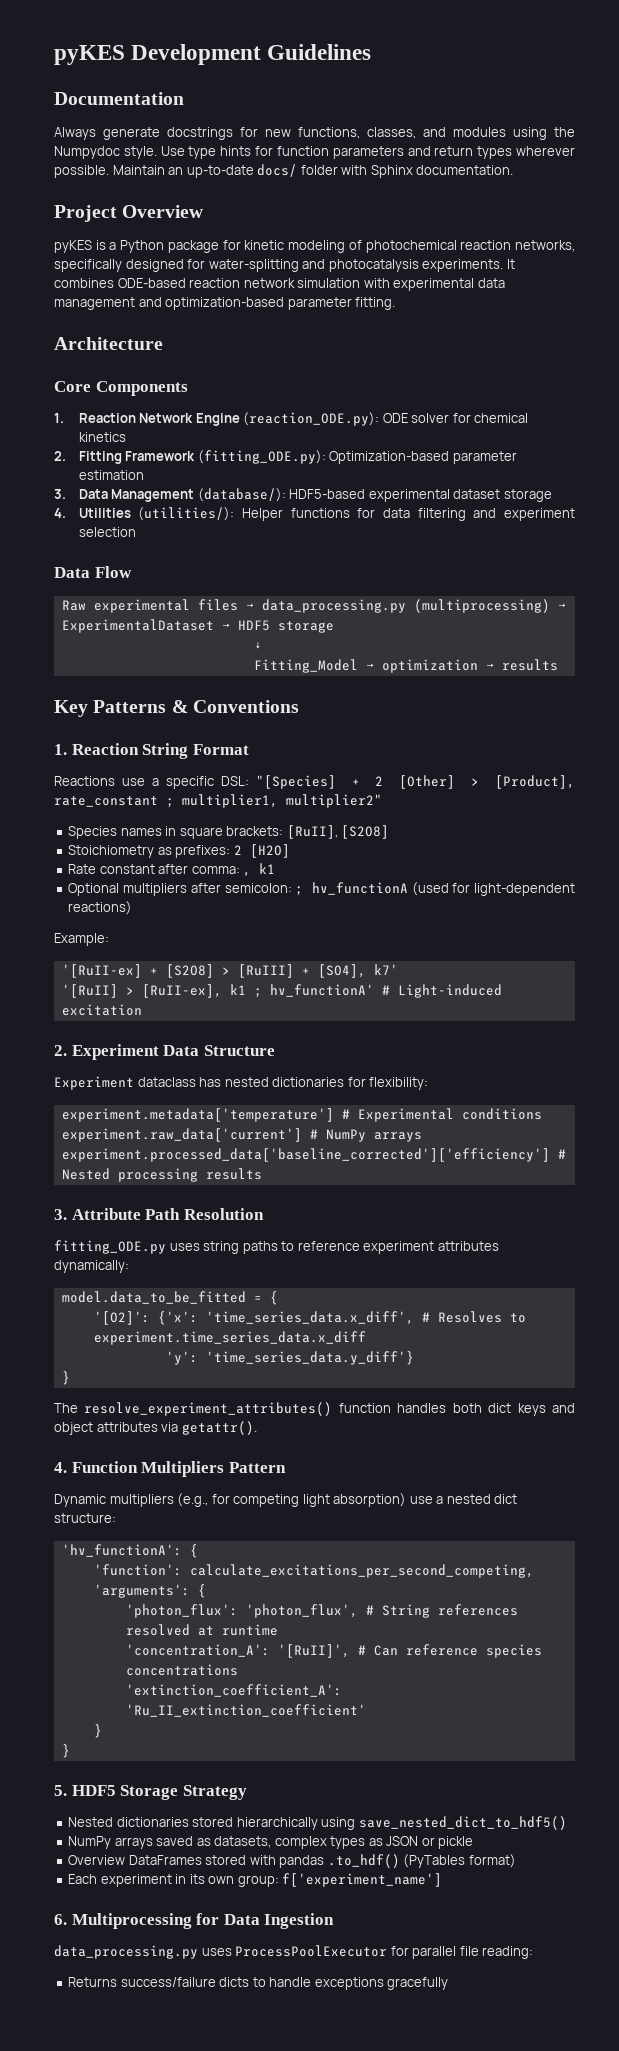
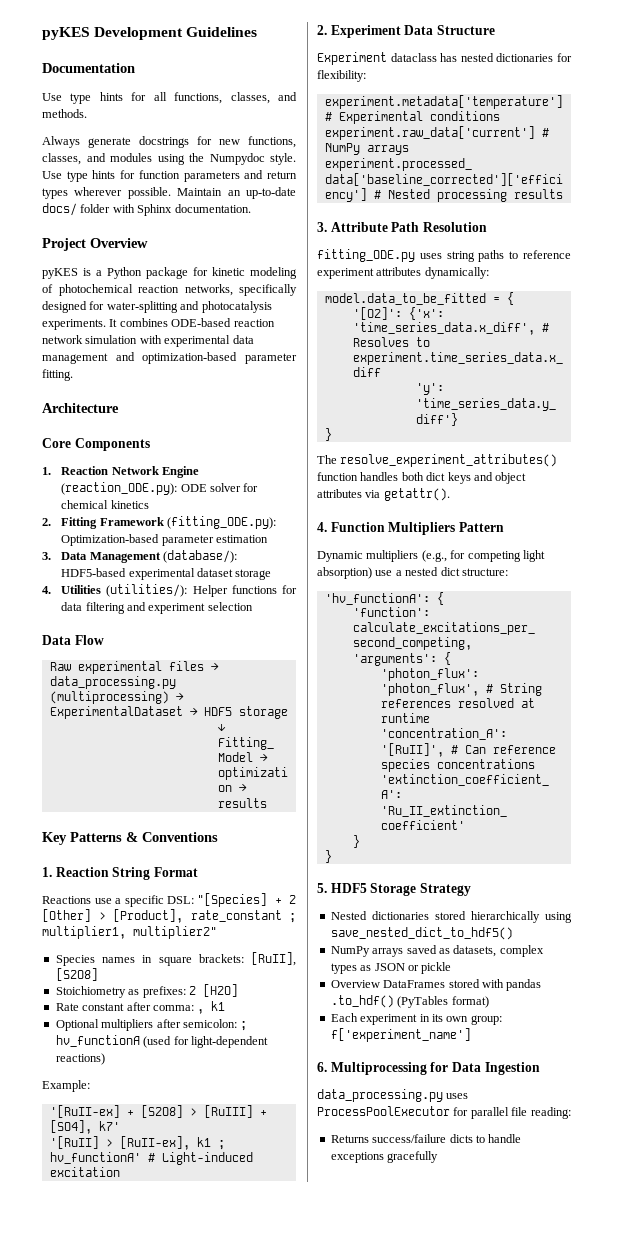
(184, 98) none -> [42,92,297,104] [42,109,87,118] // Use type hints for all functions, classes, and methods.

